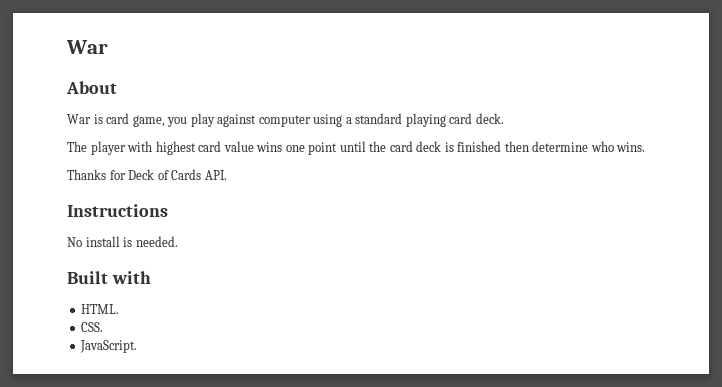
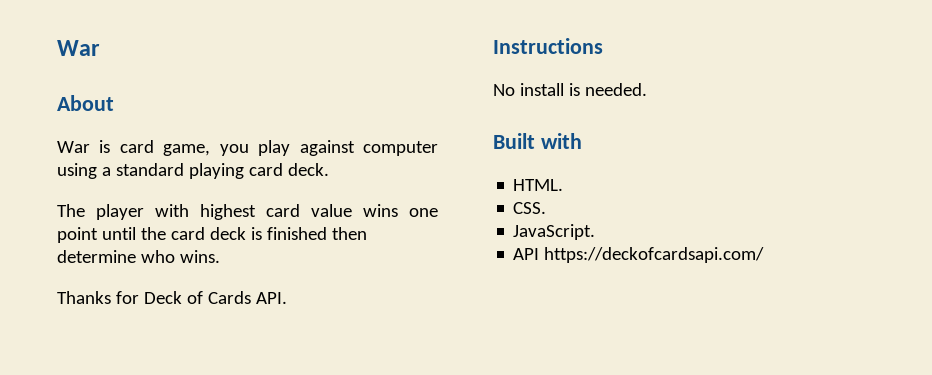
(138, 346) none -> [513,247,765,263] // API https://deckofcardsapi.com/

